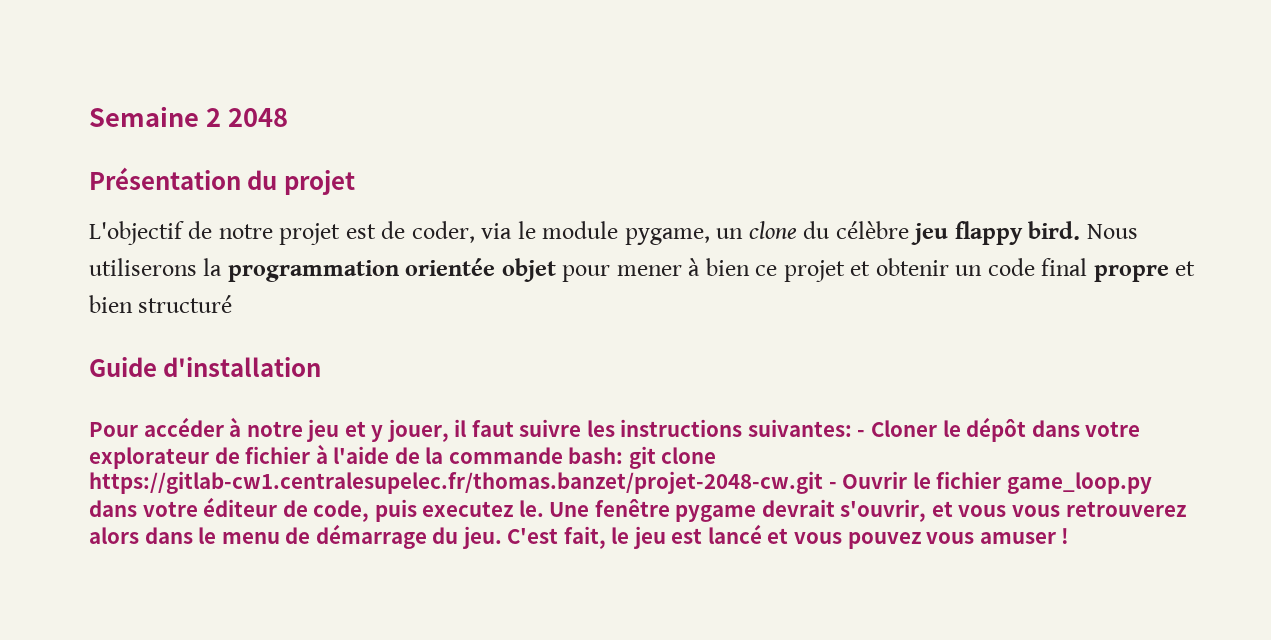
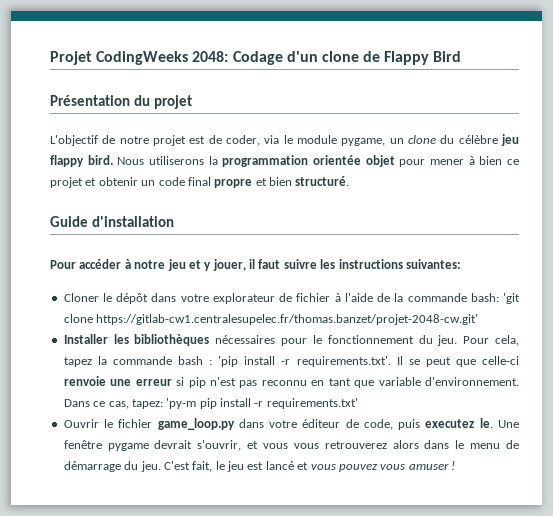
[89,106,288,127] Semaine 2 2048 -> [50,51,462,65] Projet CodingWeeks 2048: Codage d'un clone de Flappy Bird
[138,295,233,313] structuré -> [295,176,350,186] structuré.
[857,430,866,437] - -> (461, 264) //
[628,446,717,469] [89,471,837,494] git clone https://gitlab-cw1.centralesupelec.fr/thomas.banzet/projet-2048-cw.git - -> [502,293,520,304] [63,314,479,325] [63,334,519,346] [63,356,519,367] [63,376,519,388] [63,398,358,409] 'git clone https://gitlab-cw1.centralesupelec.fr/thomas.banzet/projet-2048-cw.git' // Installer les bibliothèques nécessaires pour le fonctionnement du jeu. Pour cela, tapez la commande bash : 'pip install -r requirements.txt'. Il se peut que celle-ci renvoie une erreur si pip n'est pas reconnu en tant que variable d'environnement. Dans ce cas, tapez: 'py-m pip install -r requirements.txt' //

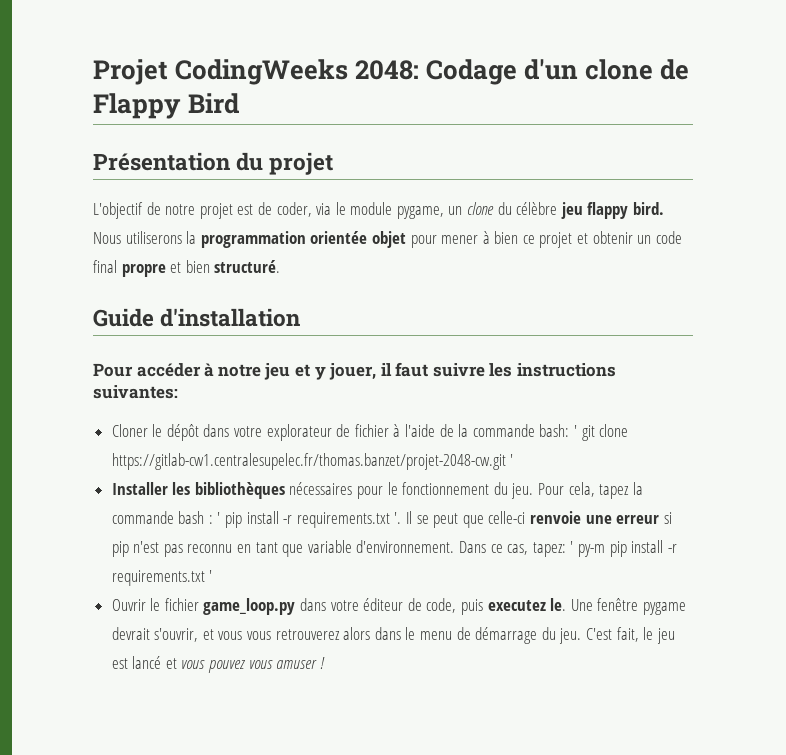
[502,293,520,304] [63,314,479,325] 'git clone https://gitlab-cw1.centralesupelec.fr/thomas.banzet/projet-2048-cw.git' -> [573,424,629,441] [111,453,514,470] ' git clone https://gitlab-cw1.centralesupelec.fr/thomas.banzet/projet-2048-cw.git '
[218,356,391,367] 'pip install -r requirements.txt'. -> [217,511,402,528] ' pip install -r requirements.txt '.
[166,398,358,409] 'py-m pip install -r requirements.txt' -> [570,540,677,557] [111,570,213,586] ' py-m pip install -r requirements.txt '

